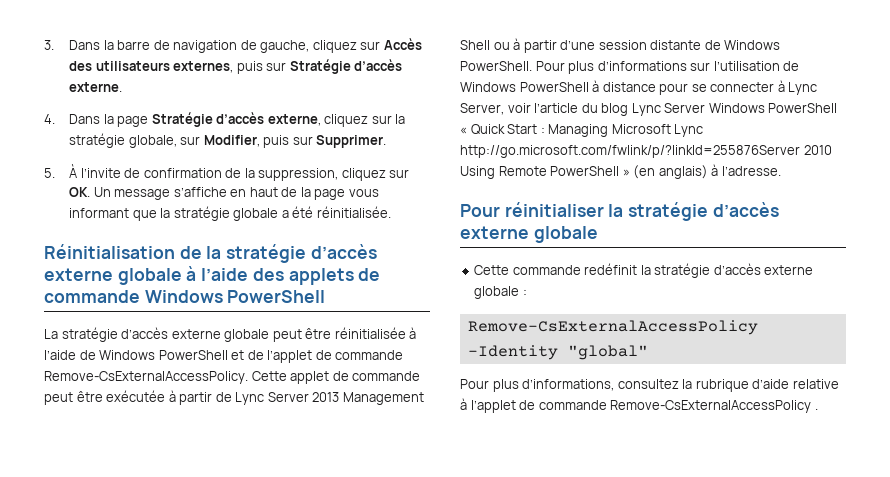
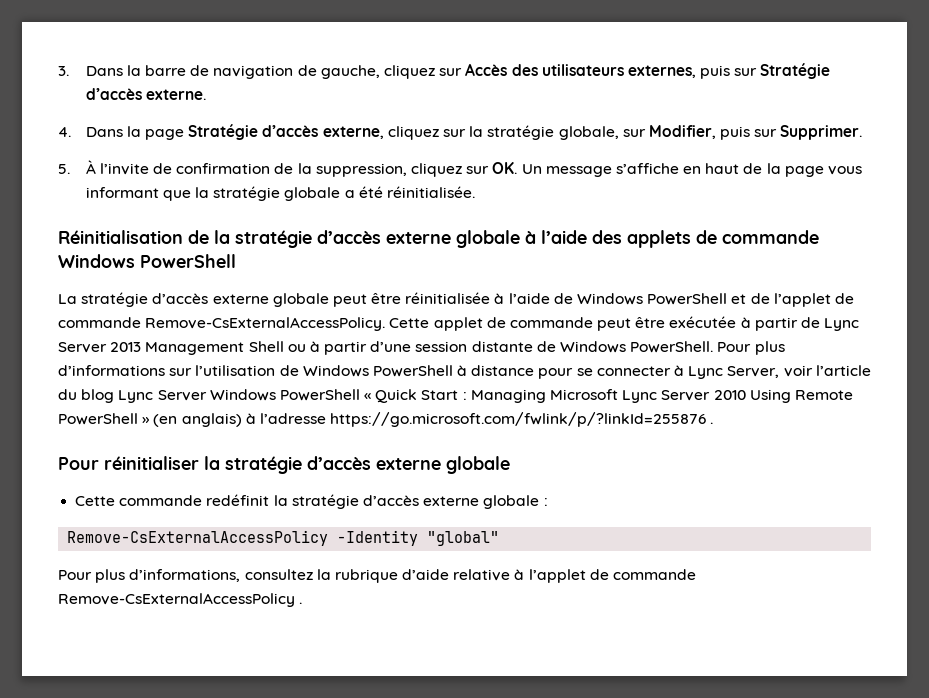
[460,145,800,158] http://go.microsoft.com/fwlink/p/?linkId=255876Server -> [661,390,711,401] Server
[721,166,781,176] l’adresse. -> [259,412,714,427] l’adresse https://go.microsoft.com/fwlink/p/?linkId=255876 .

